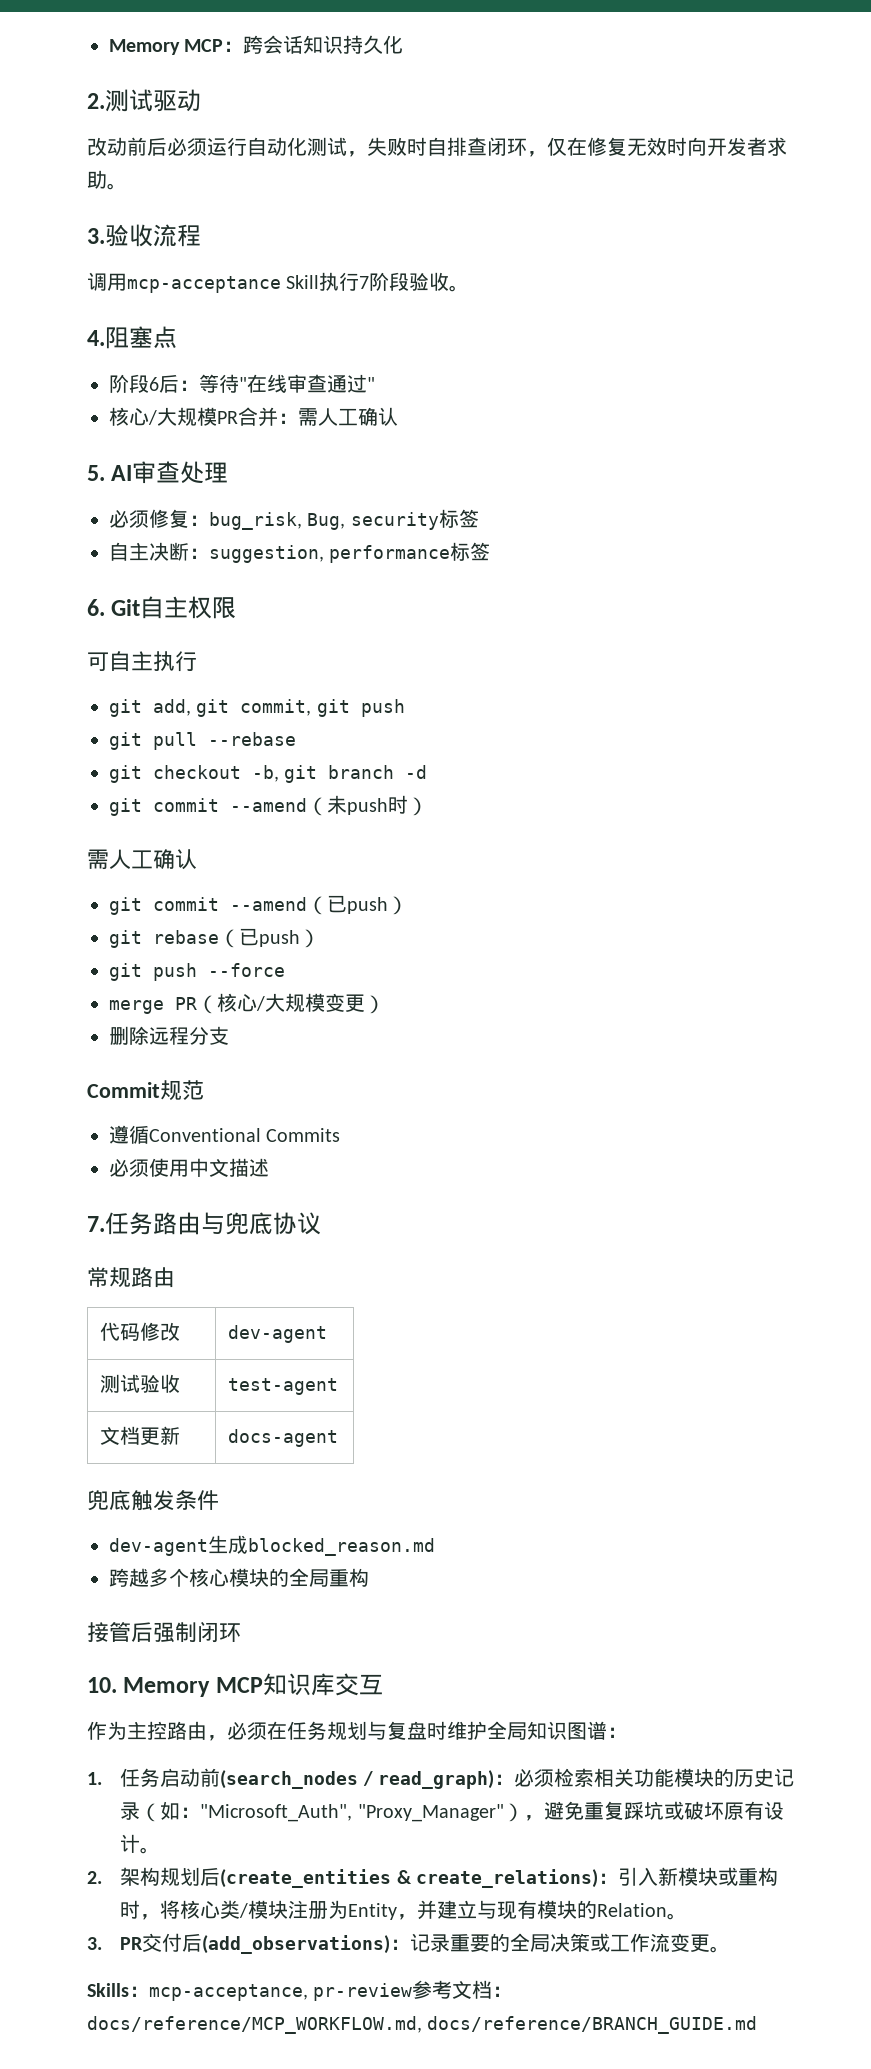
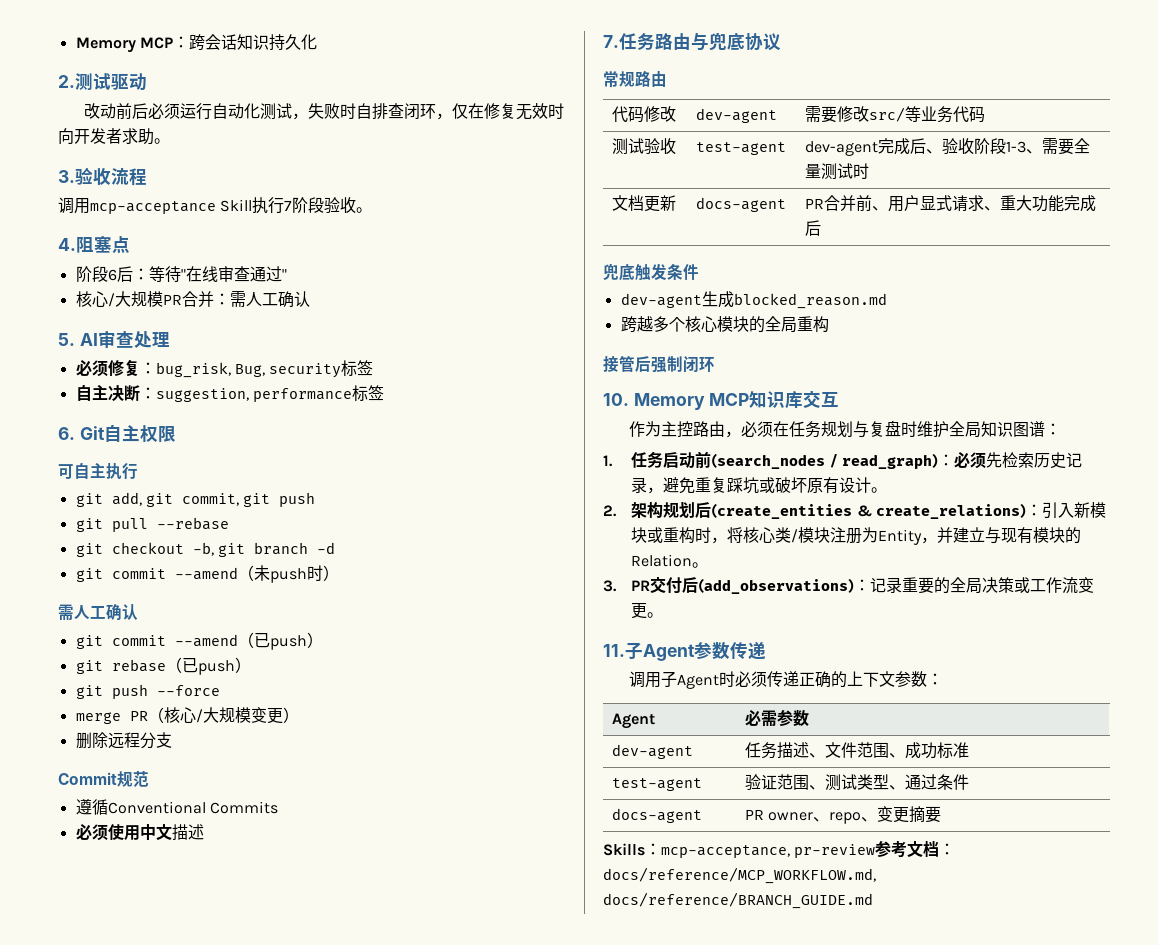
[100,1374,181,1393] [228,1378,339,1395] [100,1426,181,1445] [228,1429,339,1447] // 测试验收 | test-agent // 文档更新 | docs-agent -> [804,106,985,123] [611,138,676,155] [695,142,786,155] [804,138,1090,156] [804,163,869,180] [611,195,676,212] [695,197,786,212] [804,195,1096,212] [804,220,821,236] | 需要修改src/等业务代码 // 测试验收 | test-agent | dev-agent完成后、验收阶段1-3、需要全量测试时 // 文档更新 | docs-agent | PR合并前、用户显式请求、重大功能完成后
[554,1768,795,1787] [120,1801,524,1822] 检索相关功能模块的历史记录（如："Microsoft_Auth", "Proxy_Manager"） -> [985,452,1082,469] [631,477,648,493] 先检索历史记录
(731, 1949) none -> [603,641,766,661] [628,671,943,689] [611,713,655,729] [744,710,809,727] [611,744,693,759] [744,742,969,759] [611,778,702,791] [744,774,969,791] [611,808,702,823] [744,806,942,824] // 11.子Agent参数传递 // 调用子Agent时必须传递正确的上下文参数： // Agent | 必需参数 // dev-agent | 任务描述、文件范围、成功标准 // test-agent | 验证范围、测试类型、通过条件 // docs-agent | PR owner、repo、变更摘要

